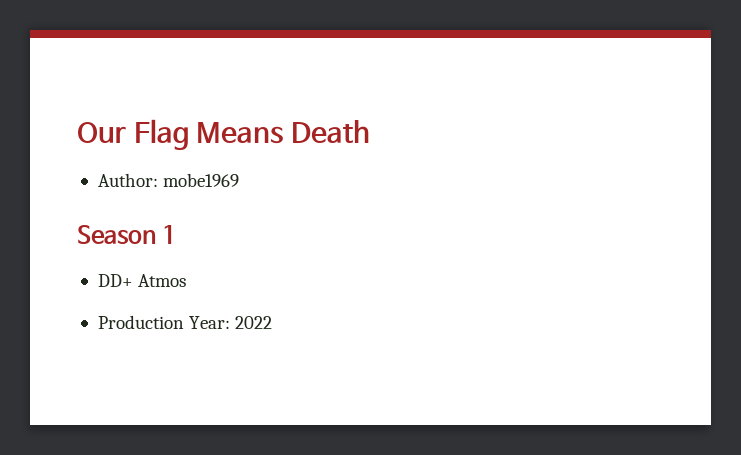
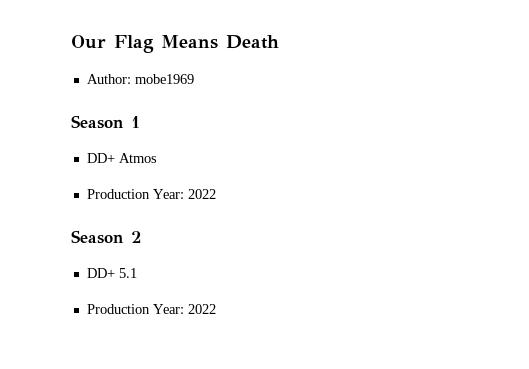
(273, 322) none -> [71,230,141,244] [86,268,137,278] [86,304,216,314] // Season 2 // DD+ 5.1 // Production Year: 2022

